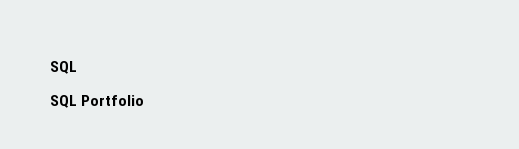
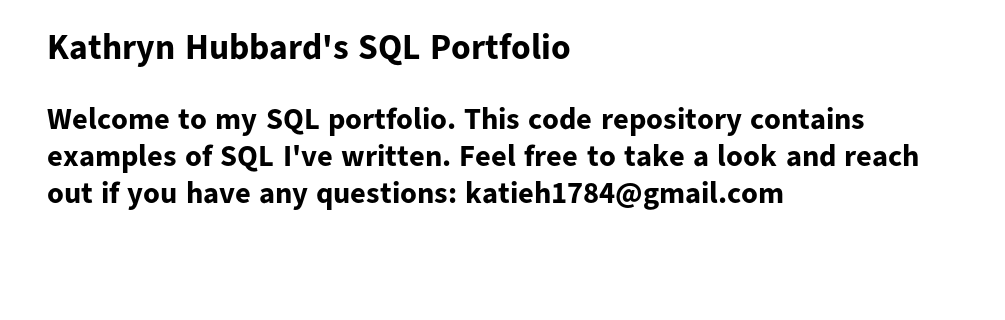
[50,61,77,74] SQL // -> [47,33,349,67] Kathryn Hubbard's
(145, 100) none -> [47,107,865,136] [47,144,919,173] [47,181,785,210] // Welcome to my SQL portfolio. This code repository contains examples of SQL I've written. Feel free to take a look and reach out if you have any questions: katieh1784@gmail.com

